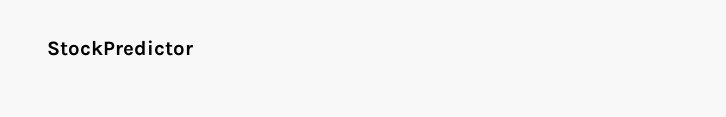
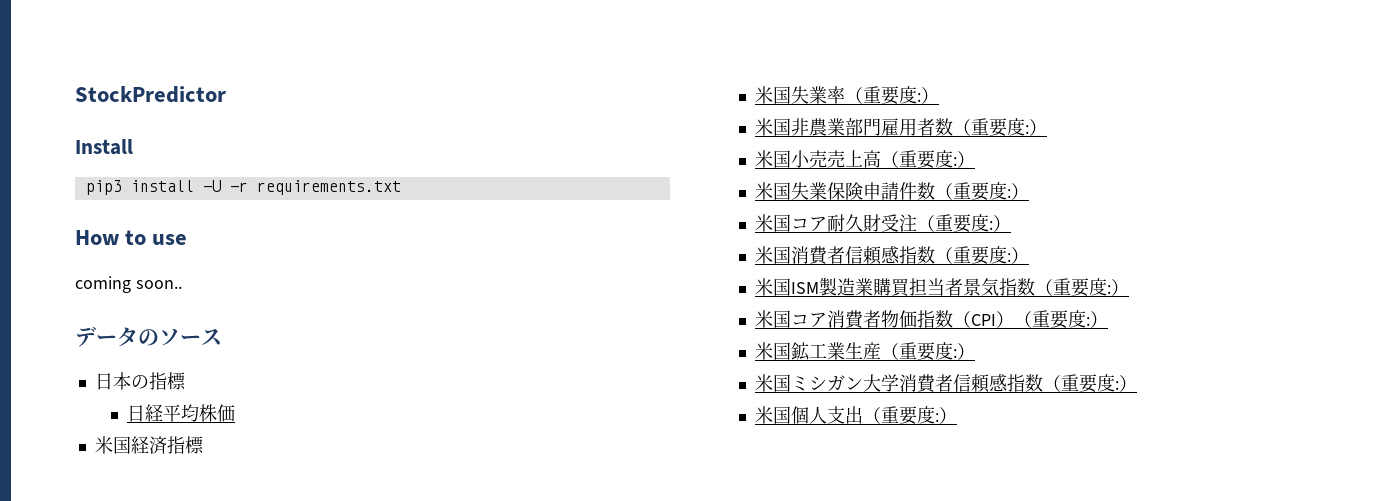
(193, 48) none -> [75,139,133,155] [85,180,401,195] [75,230,188,245] [75,276,182,293] [75,326,222,347] [94,372,186,390] [126,404,235,422] [94,436,204,454] [754,86,939,105] [754,118,1047,137] [754,150,975,169] [754,182,1029,201] [754,214,1011,233] [754,246,1029,265] [754,277,1129,297] [754,310,1108,329] [754,342,975,361] [754,374,1137,393] [754,406,957,425] // Install // pip3 install -U -r requirements.txt // How to use // coming soon.. // データのソース // 日本の指標 // 日経平均株価 // 米国経済指標 // 米国失業率（重要度:） // 米国非農業部門雇用者数（重要度:） // 米国小売売上高（重要度:） // 米国失業保険申請件数（重要度:） // 米国コア耐久財受注（重要度:） // 米国消費者信頼感指数（重要度:） // 米国ISM製造業購買担当者景気指数（重要度:） // 米国コア消費者物価指数（CPI）（重要度:） // 米国鉱工業生産（重要度:） // 米国ミシガン大学消費者信頼感指数（重要度:） // 米国個人支出（重要度:）

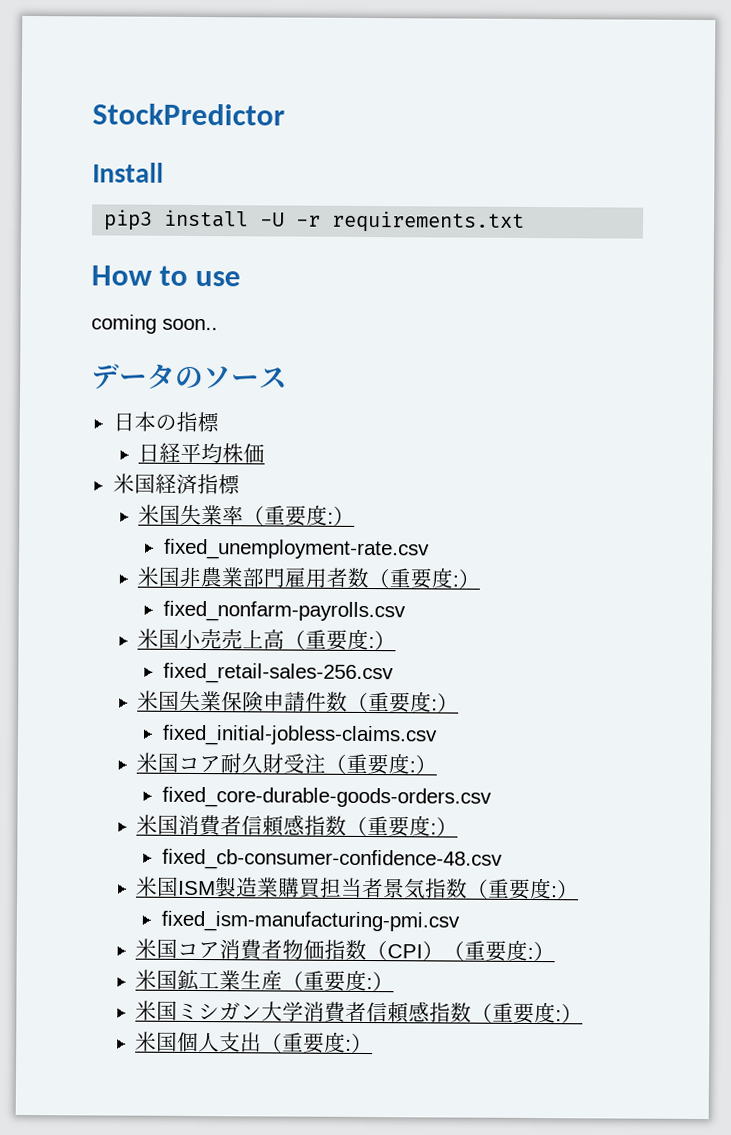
(939, 95) none -> [163,538,430,561] // fixed_unemployment-rate.csv
(1047, 127) none -> [162,600,406,623] // fixed_nonfarm-payrolls.csv
(975, 159) none -> [162,662,394,685] // fixed_retail-sales-256.csv
(1029, 191) none -> [161,724,438,747] // fixed_initial-jobless-claims.csv
(1011, 223) none -> [161,786,492,809] // fixed_core-durable-goods-orders.csv
(1029, 255) none -> [161,848,503,871] // fixed_cb-consumer-confidence-48.csv
(1129, 287) none -> [160,910,460,933] // fixed_ism-manufacturing-pmi.csv

